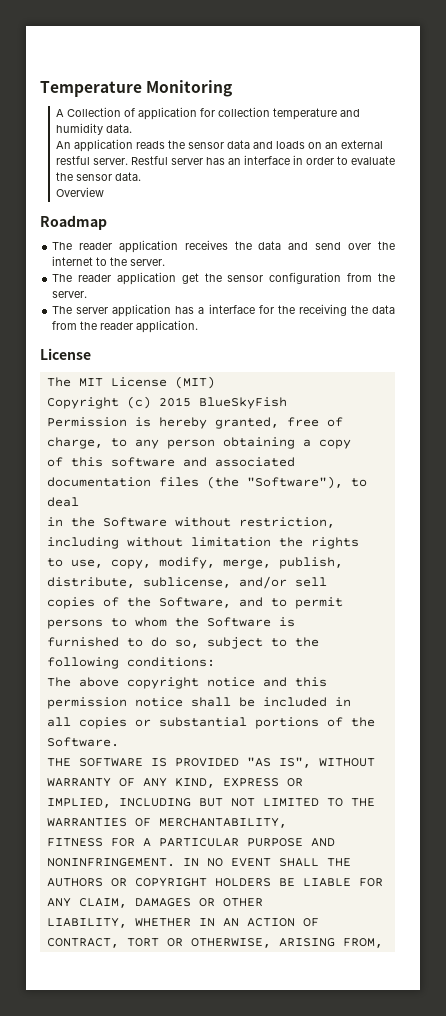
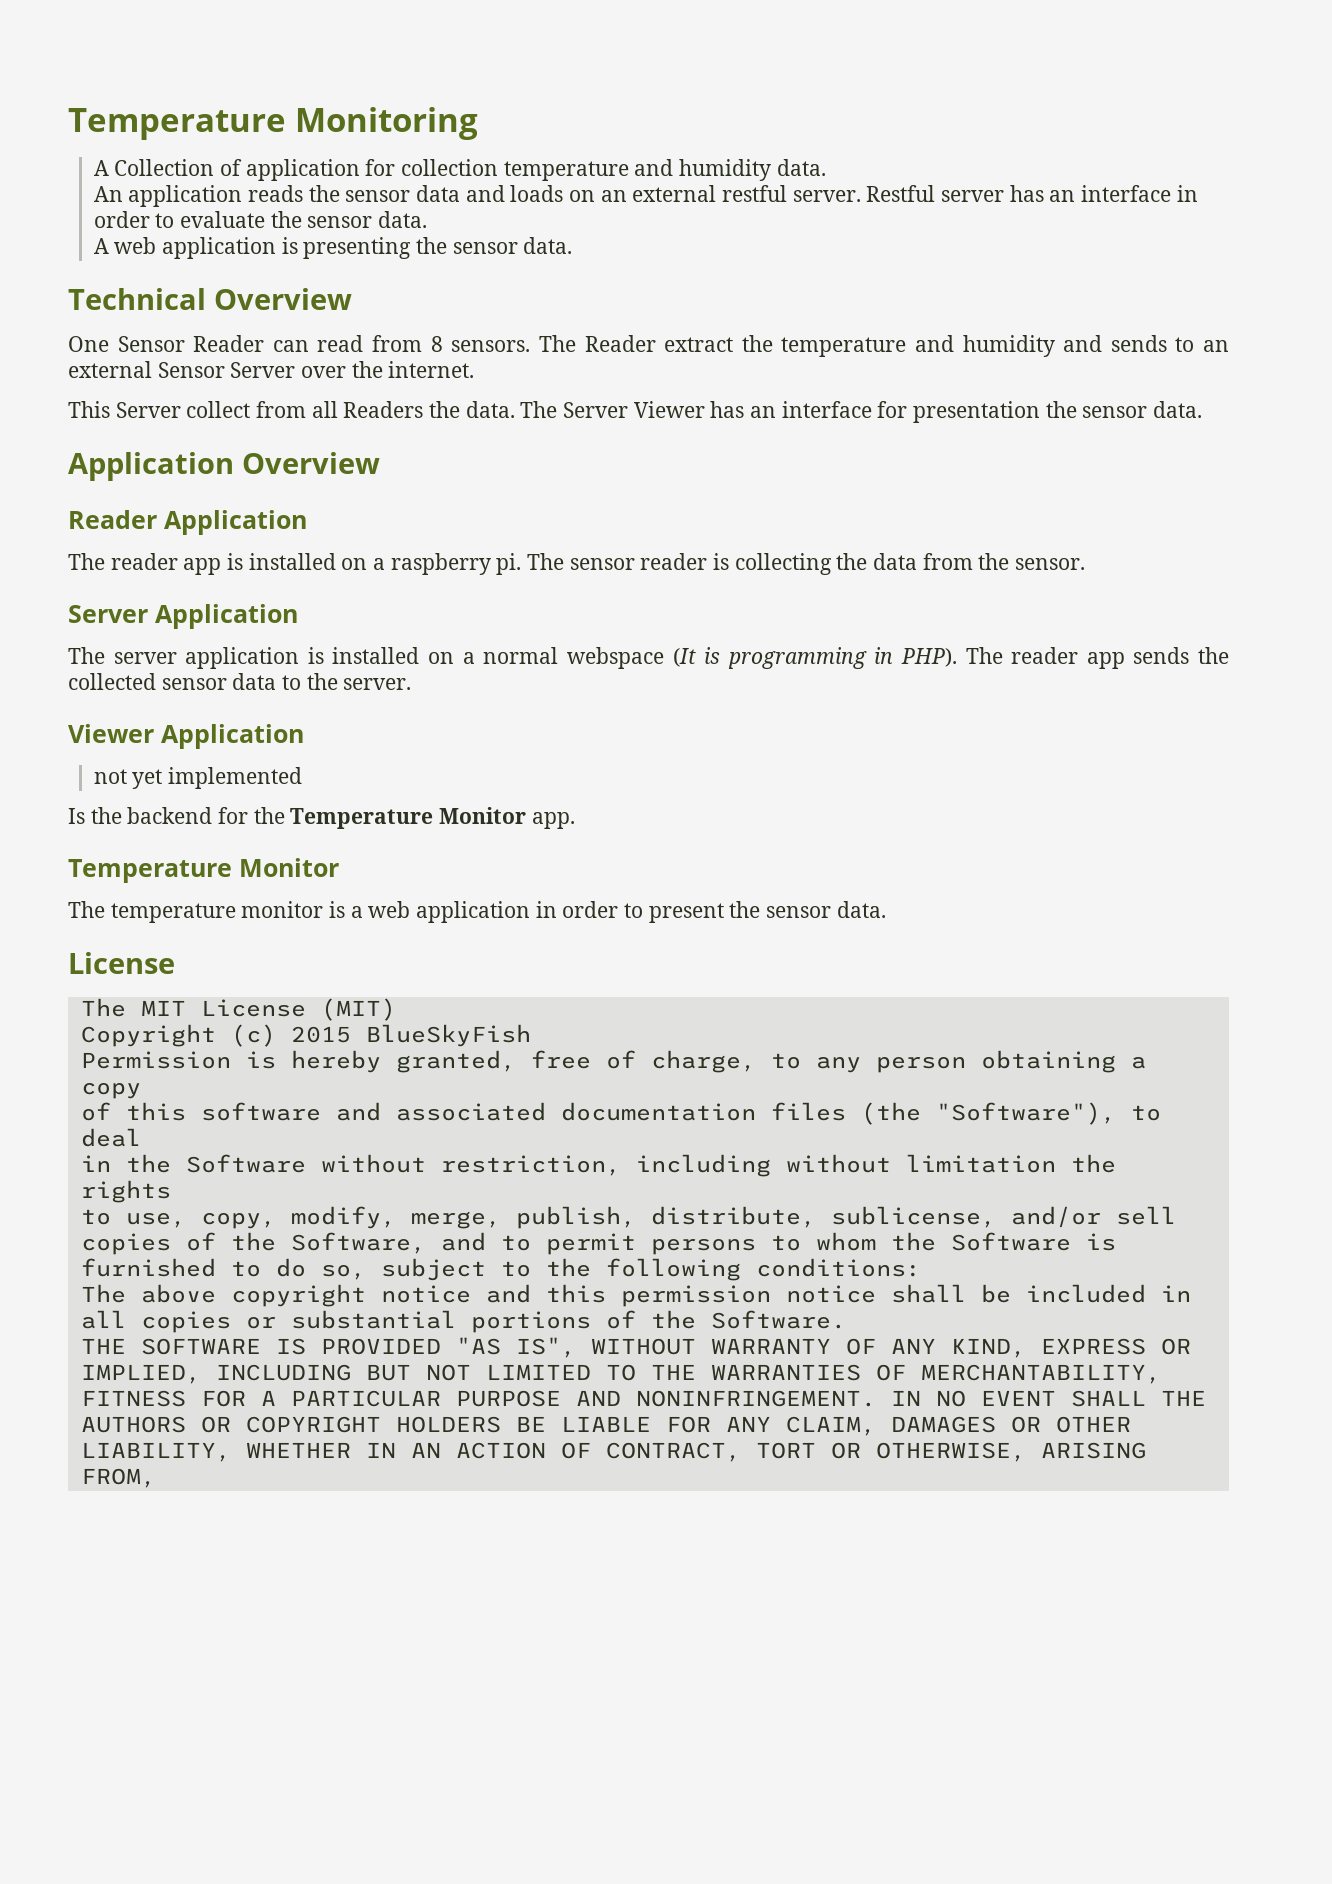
[55,187,104,197] [40,215,107,230] [52,240,395,253] [52,256,166,266] [52,272,396,285] [52,291,88,298] [52,304,395,317] [52,320,199,333] Overview // Roadmap // The reader application receives the data and send over the internet to the server. // The reader application get the sensor configuration from the server. // The server application has a interface for the receiving the data from the reader application. -> [93,237,573,259] [68,288,352,310] [68,335,1229,357] [68,361,475,378] [68,401,1203,423] [68,452,380,481] [68,510,307,535] [68,553,1086,575] [68,604,298,629] [68,647,1229,669] [68,673,412,690] [68,724,304,749] [93,767,302,789] [68,807,575,829] [68,858,339,883] [68,901,886,923] A web application is presenting the sensor data. // Technical Overview // One Sensor Reader can read from 8 sensors. The Reader extract the temperature and humidity and sends to an external Sensor Server over the internet. // This Server collect from all Readers the data. The Server Viewer has an interface for presentation the sensor data. // Application Overview // Reader Application // The reader app is installed on a raspberry pi. The sensor reader is collecting the data from the sensor. // Server Application // The server application is installed on a normal webspace (It is programming in PHP). The reader app sends the collected sensor data to the server. // Viewer Application // not yet implemented // Is the backend for the Temperature Monitor app. // Temperature Monitor // The temperature monitor is a web application in order to present the sensor data.

